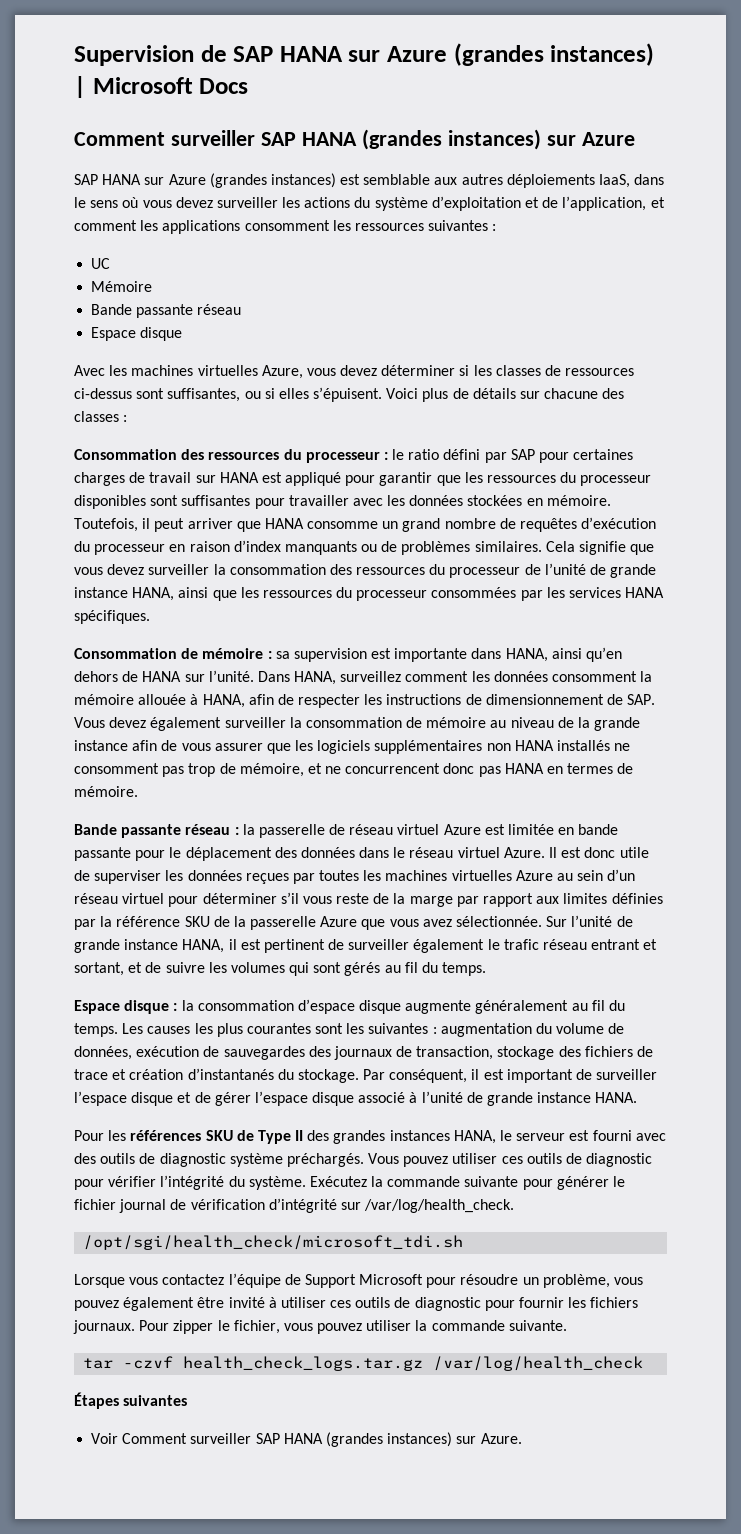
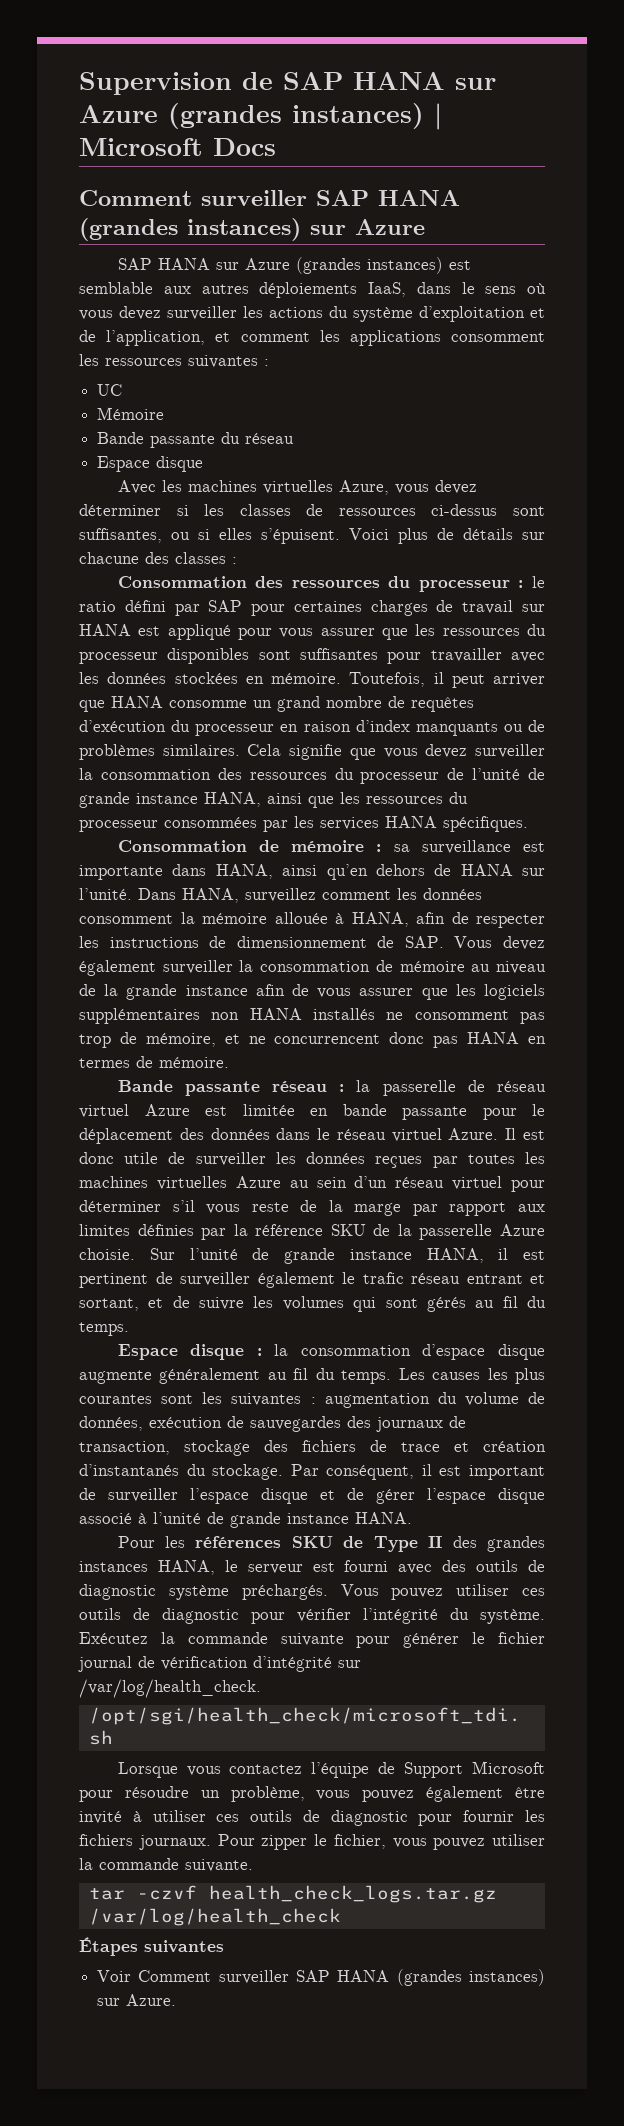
(194, 311) none -> [221,432,241,444] du
[379,472,433,486] garantir -> [279,628,375,638] vous assurer
[293,648,367,662] supervision -> [421,840,511,854] surveillance
[94,870,162,884] superviser -> [195,1152,266,1166] surveiller
[361,916,543,930] que vous avez sélectionnée. -> [79,1248,135,1260] choisie.

